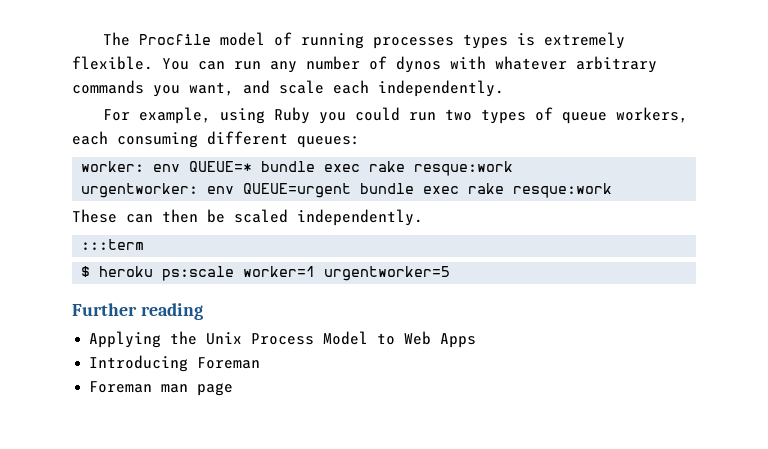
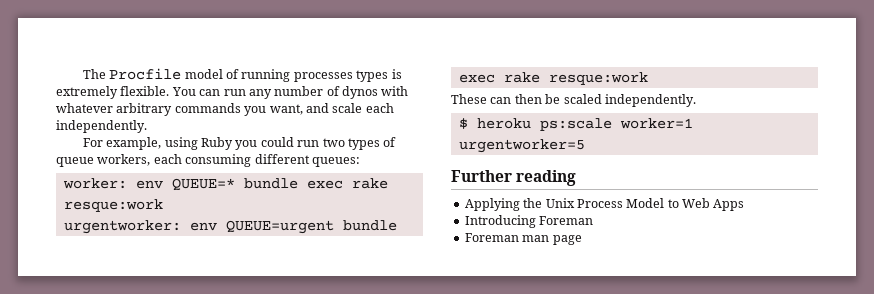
[81,239,145,250] // :::term -> (696, 100) none

